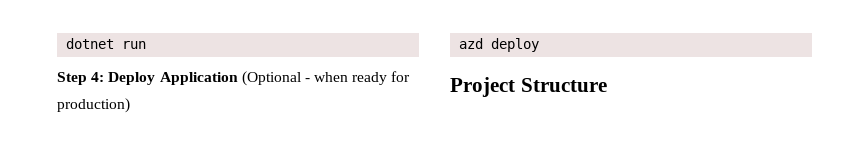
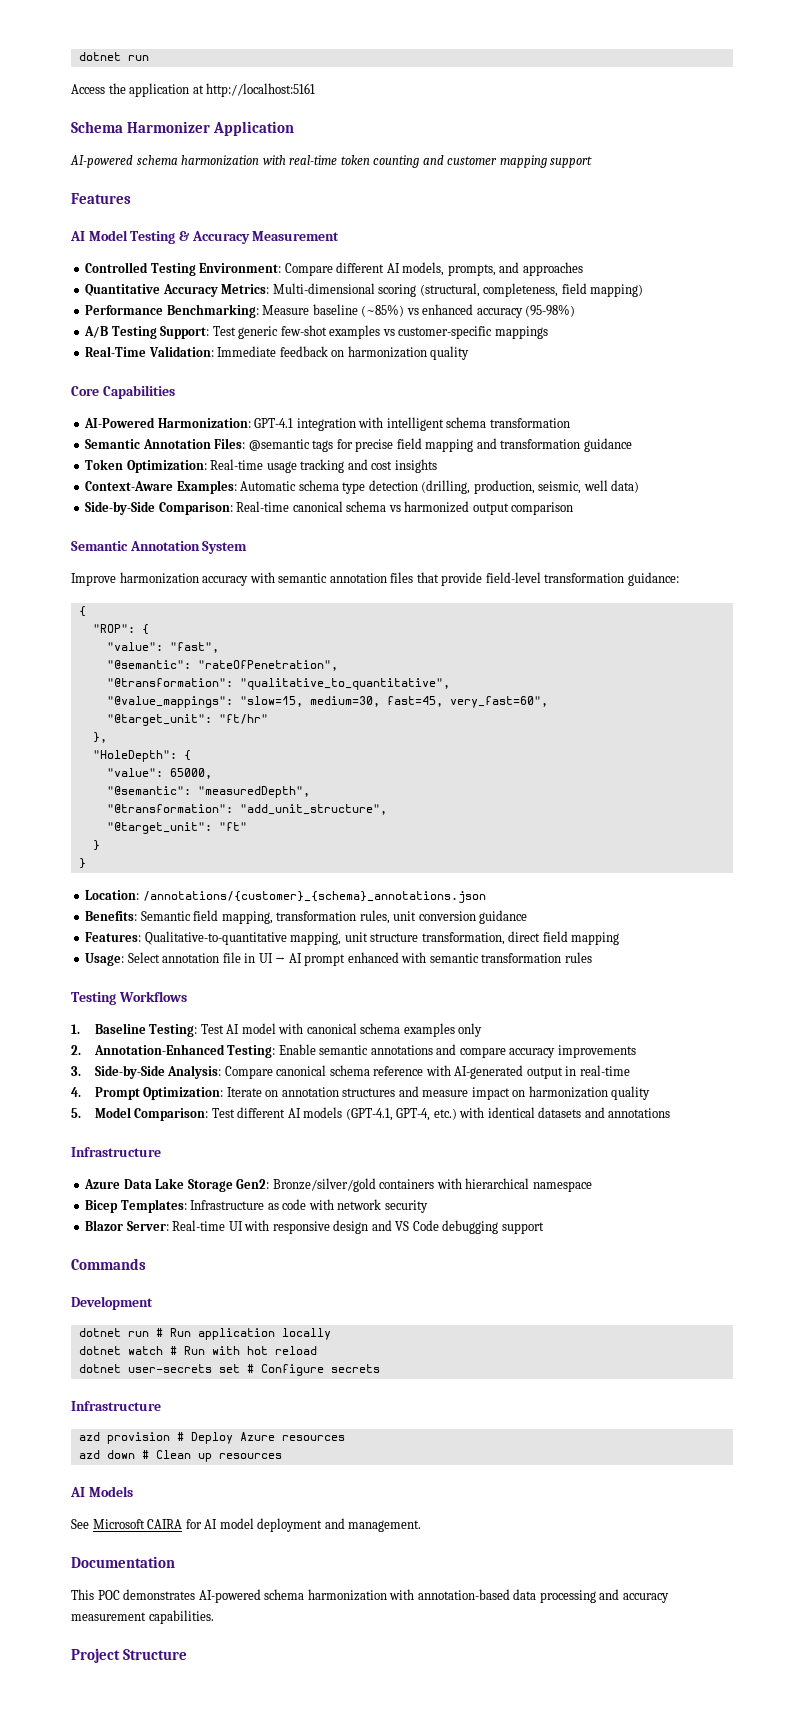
[57,71,411,86] [57,98,130,113] [459,38,540,52] Step 4: Deploy Application (Optional - when ready for production) // azd deploy -> [71,83,316,97] [71,121,294,136] [70,155,593,168] [71,193,131,204] [70,230,340,244] [85,262,583,276] [85,283,644,297] [85,304,576,318] [84,325,548,339] [85,346,470,360] [71,385,175,399] [84,417,570,431] [85,438,632,452] [85,459,437,473] [85,480,640,494] [85,501,574,515] [71,541,248,554] [71,572,679,586] [78,606,86,617] [92,624,149,635] [106,642,219,653] [106,660,338,671] [106,678,450,690] [106,696,548,708] [106,714,268,726] [92,732,107,743] [92,750,191,762] [106,768,212,779] [106,786,310,798] [106,804,387,815] [106,822,247,834] [92,840,100,851] [78,858,86,869] [85,890,486,903] [85,910,528,924] [85,931,620,945] [85,952,592,966] [71,991,187,1005] [71,1023,483,1037] [71,1044,636,1058] [71,1065,630,1079] [71,1086,651,1100] [71,1107,671,1121] [71,1147,161,1157] [84,1178,592,1192] [85,1199,428,1213] [85,1220,544,1234] [71,1258,146,1270] [71,1296,153,1310] [78,1328,331,1340] [78,1346,317,1355] [78,1364,380,1376] [71,1401,161,1411] [78,1432,345,1444] [78,1450,282,1462] [70,1486,133,1497] [71,1518,422,1532] [71,1556,175,1568] [71,1589,669,1603] [71,1610,214,1624] Access the application at http://localhost:5161 // Schema Harmonizer Application // AI-powered schema harmonization with real-time token counting and customer mapping support // Features // AI Model Testing & Accuracy Measurement // Controlled Testing Environment: Compare different AI models, prompts, and approaches // Quantitative Accuracy Metrics: Multi-dimensional scoring (structural, completeness, field mapping) // Performance Benchmarking: Measure baseline (~85%) vs enhanced accuracy (95-98%) // A/B Testing Support: Test generic few-shot examples vs customer-specific mappings // Real-Time Validation: Immediate feedback on harmonization quality // Core Capabilities // AI-Powered Harmonization: GPT-4.1 integration with intelligent schema transformation // Semantic Annotation Files: @semantic tags for precise field mapping and transformation guidance // Token Optimization: Real-time usage tracking and cost insights // Context-Aware Examples: Automatic schema type detection (drilling, production, seismic, well data) // Side-by-Side Comparison: Real-time canonical schema vs harmonized output comparison // Semantic Annotation System // Improve harmonization accuracy with semantic annotation files that provide field-level transformation guidance: // { // "ROP": { // "value": "fast", // "@semantic": "rateOfPenetration", // "@transformation": "qualitative_to_quantitative", // "@value_mappings": "slow=15, medium=30, fast=45, very_fast=60", // "@target_unit": "ft/hr" // }, // "HoleDepth": { // "value": 65000, // "@semantic": "measuredDepth", // "@transformation": "add_unit_structure", // "@target_unit": "ft" // } // } // Location: /annotations/{customer}_{schema}_annotations.json // Benefits: Semantic field mapping, transformation rules, unit conversion guidance // Features: Qualitative-to-quantitative mapping, unit structure transformation, direct field mapping // Usage: Select annotation file in UI → AI prompt enhanced with semantic transformation rules // Testing Workflows // 1. Baseline Testing: Test AI model with canonical schema examples only // 2. Annotation-Enhanced Testing: Enable semantic annotations and compare accuracy improvements // 3. Side-by-Side Analysis: Compare canonical schema reference with AI-generated output in real-time // 4. Prompt Optimization: Iterate on annotation structures and measure impact on harmonization quality // 5. Model Comparison: Test different AI models (GPT-4.1, GPT-4, etc.) with identical datasets and annotations // Infrastructure // Azure Data Lake Storage Gen2: Bronze/silver/gold containers with hierarchical namespace // Bicep Templates: Infrastructure as code with network security // Blazor Server: Real-time UI with responsive design and VS Code debugging support // Commands // Development // dotnet run # Run application locally // dotnet watch # Run with hot reload // dotnet user-secrets set # Configure secrets // Infrastructure // azd provision # Deploy Azure resources // azd down # Clean up resources // AI Models // See Microsoft CAIRA for AI model deployment and management. // Documentation // This POC demonstrates AI-powered schema harmonization with annotation-based data processing and accuracy measurement capabilities.

